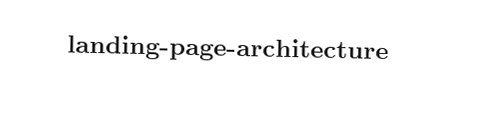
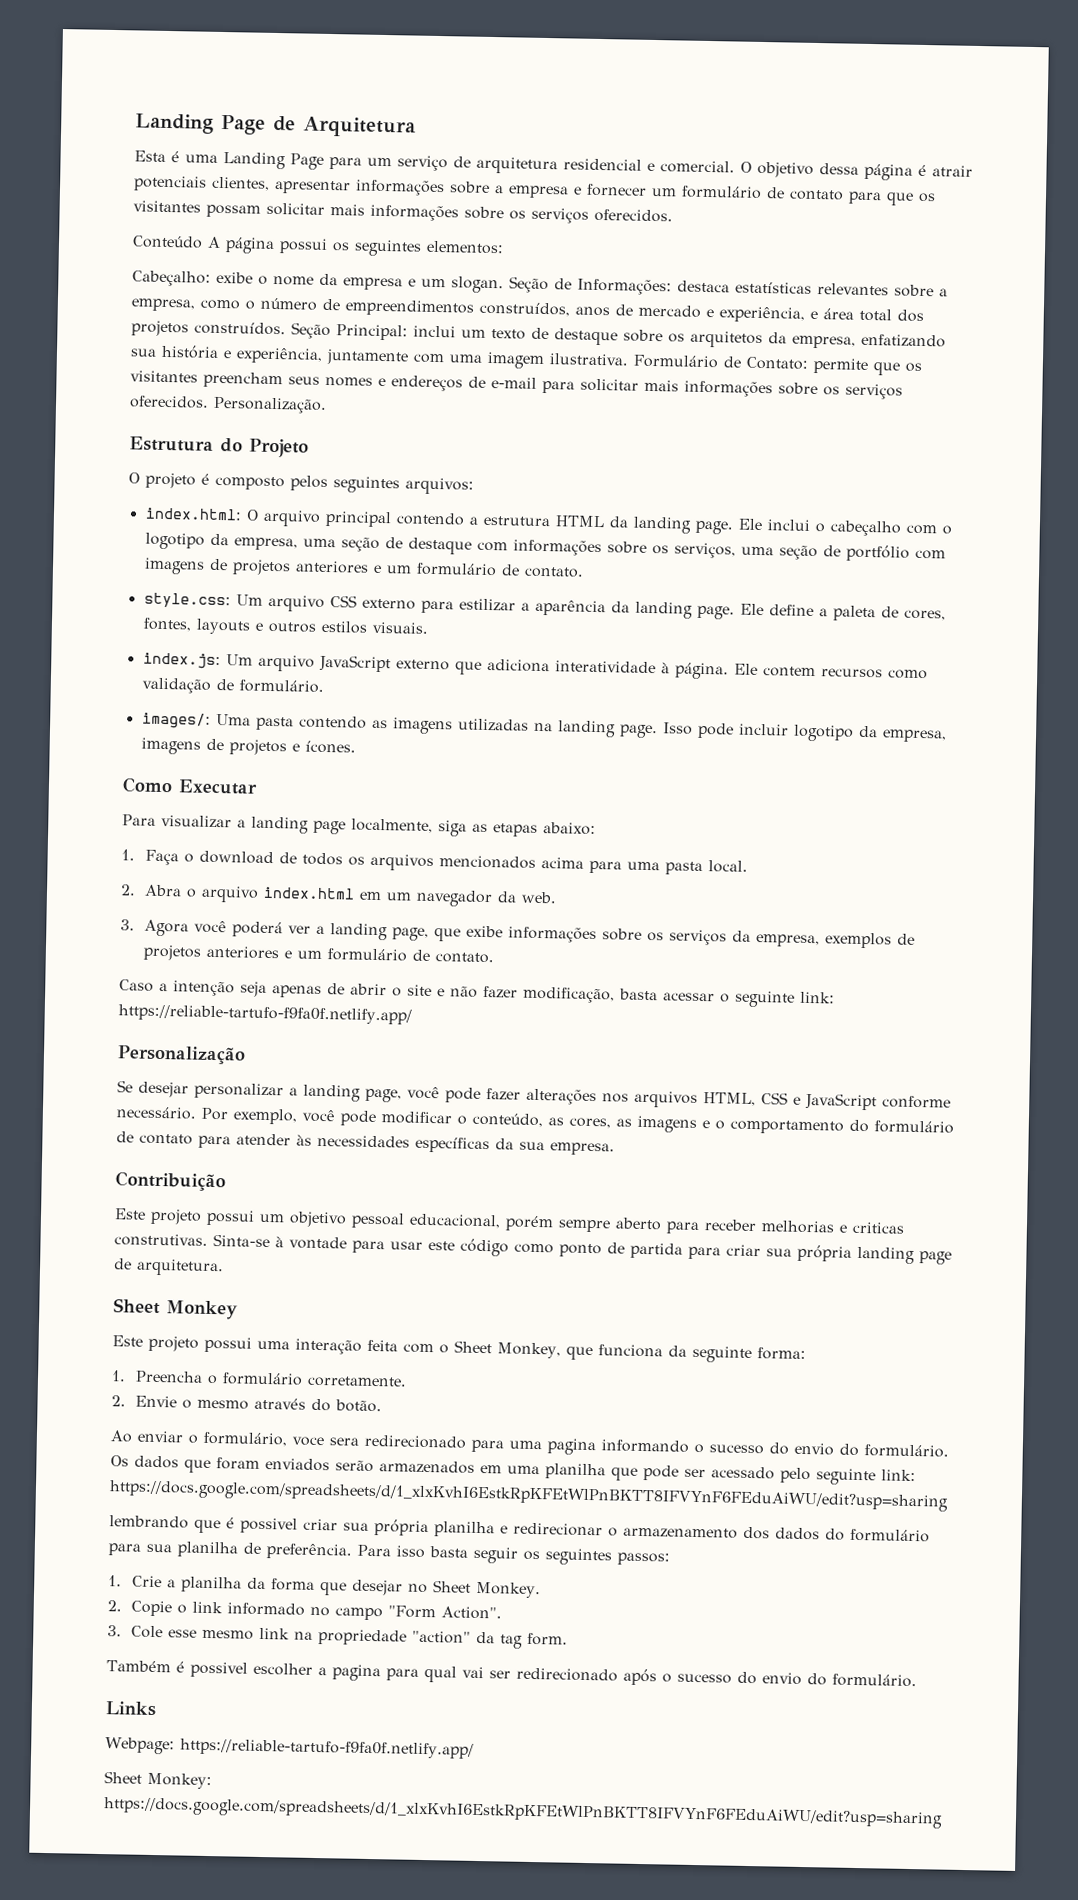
[67,34,389,65] landing-page-architecture -> [135,113,416,138] [134,150,973,181] [133,175,936,206] [133,200,673,224] [132,235,504,257] [132,270,948,298] [131,297,924,323] [131,320,946,349] [130,344,922,376] [130,370,903,400] [129,395,327,414] [129,436,309,458] [128,472,474,495] [144,507,952,537] [144,532,946,562] [143,557,584,578] [143,592,946,622] [142,617,429,635] [142,652,928,680] [141,677,324,694] [141,712,947,743] [140,737,356,756] [122,777,258,795] [122,814,596,837] [121,849,749,876] [120,884,558,908] [120,919,916,949] [143,944,495,964] [119,979,835,1008] [118,1004,412,1025] [117,1045,246,1065] [117,1080,951,1111] [116,1106,954,1135] [116,1131,615,1156] [115,1171,226,1192] [114,1208,905,1235] [114,1233,952,1265] [114,1258,224,1277] [113,1298,238,1320] [112,1335,806,1363] [111,1370,408,1388] [111,1395,383,1413] [110,1430,949,1458] [110,1455,916,1486] [109,1480,948,1512] [109,1515,930,1543] [108,1541,670,1566] [108,1575,542,1599] [107,1600,503,1621] [107,1625,569,1649] [106,1660,917,1688] [105,1701,157,1717] [105,1737,474,1759] [104,1771,212,1790] [103,1797,943,1829] Landing Page de Arquitetura // Esta é uma Landing Page para um serviço de arquitetura residencial e comercial. O objetivo dessa página é atrair potenciais clientes, apresentar informações sobre a empresa e fornecer um formulário de contato para que os visitantes possam solicitar mais informações sobre os serviços oferecidos. // Conteúdo A página possui os seguintes elementos: // Cabeçalho: exibe o nome da empresa e um slogan. Seção de Informações: destaca estatísticas relevantes sobre a empresa, como o número de empreendimentos construídos, anos de mercado e experiência, e área total dos projetos construídos. Seção Principal: inclui um texto de destaque sobre os arquitetos da empresa, enfatizando sua história e experiência, juntamente com uma imagem ilustrativa. Formulário de Contato: permite que os visitantes preencham seus nomes e endereços de e-mail para solicitar mais informações sobre os serviços oferecidos. Personalização. // Estrutura do Projeto // O projeto é composto pelos seguintes arquivos: // index.html: O arquivo principal contendo a estrutura HTML da landing page. Ele inclui o cabeçalho com o logotipo da empresa, uma seção de destaque com informações sobre os serviços, uma seção de portfólio com imagens de projetos anteriores e um formulário de contato. // style.css: Um arquivo CSS externo para estilizar a aparência da landing page. Ele define a paleta de cores, fontes, layouts e outros estilos visuais. // index.js: Um arquivo JavaScript externo que adiciona interatividade à página. Ele contem recursos como validação de formulário. // images/: Uma pasta contendo as imagens utilizadas na landing page. Isso pode incluir logotipo da empresa, imagens de projetos e ícones. // Como Executar // Para visualizar a landing page localmente, siga as etapas abaixo: // 1. Faça o download de todos os arquivos mencionados acima para uma pasta local. // 2. Abra o arquivo index.html em um navegador da web. // 3. Agora você poderá ver a landing page, que exibe informações sobre os serviços da empresa, exemplos de projetos anteriores e um formulário de contato. // Caso a intenção seja apenas de abrir o site e não fazer modificação, basta acessar o seguinte link: https://reliable-tartufo-f9fa0f.netlify.app/ // Personalização // Se desejar personalizar a landing page, você pode fazer alterações nos arquivos HTML, CSS e JavaScript conforme necessário. Por exemplo, você pode modificar o conteúdo, as cores, as imagens e o comportamento do formulário de contato para atender às necessidades específicas da sua empresa. // Contribuição // Este projeto possui um objetivo pessoal educacional, porém sempre aberto para receber melhorias e criticas construtivas. Sinta-se à vontade para usar este código como ponto de partida para criar sua própria landing page de arquitetura. // Sheet Monkey // Este projeto possui uma interação feita com o Sheet Monkey, que funciona da seguinte forma: // 1. Preencha o formulário corretamente. // 2. Envie o mesmo através do botão. // Ao enviar o formulário, voce sera redirecionado para uma pagina informando o sucesso do envio do formulário. Os dados que foram enviados serão armazenados em uma planilha que pode ser acessado pelo seguinte link: https://docs.google.com/spreadsheets/d/1_xlxKvhI6EstkRpKFEtWlPnBKTT8IFVYnF6FEduAiWU/edit?usp=sharing // lembrando que é possivel criar sua própria planilha e redirecionar o armazenamento dos dados do formulário para sua planilha de preferência. Para isso basta seguir os seguintes passos: // 1. Crie a planilha da forma que desejar no Sheet Monkey. // 2. Copie o link informado no campo "Form Action". // 3. Cole esse mesmo link na propriedade "action" da tag form. // Também é possivel escolher a pagina para qual vai ser redirecionado após o sucesso do envio do formulário. // Links // Webpage: https://reliable-tartufo-f9fa0f.netlify.app/ // Sheet Monkey: https://docs.google.com/spreadsheets/d/1_xlxKvhI6EstkRpKFEtWlPnBKTT8IFVYnF6FEduAiWU/edit?usp=sharing

